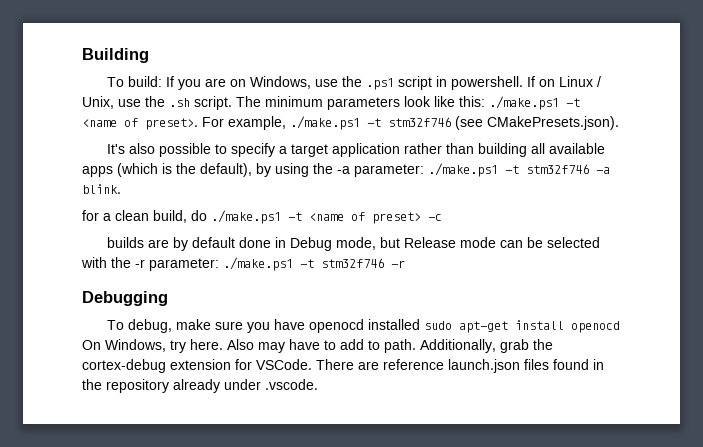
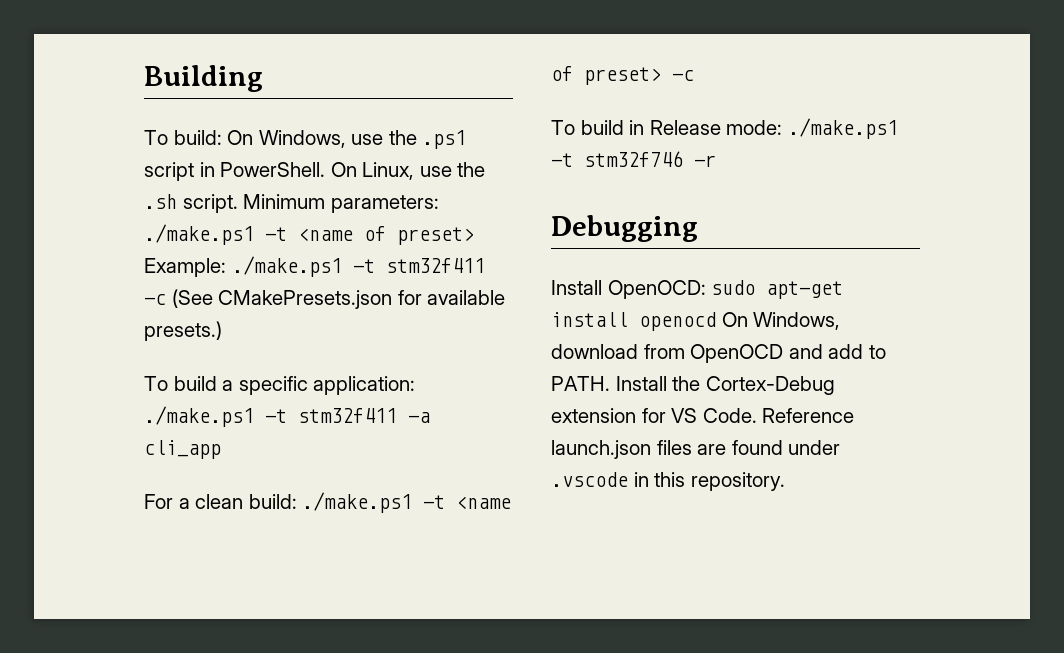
[165,76,246,90] If you are on -> [227,130,254,145] On
[450,76,601,90] [82,96,580,110] [82,116,619,130] [106,143,605,157] [82,163,610,177] [82,184,121,194] [82,210,207,223] powershell. If on Linux / Unix, use the .sh script. The minimum parameters look like this: ./make.ps1 -t <name of preset>. For example, ./make.ps1 -t stm32f746 (see CMakePresets.json). // It's also possible to specify a target application rather than building all available apps (which is the default), by using the -a parameter: ./make.ps1 -t stm32f746 -a blink. // for a clean build, do -> [220,162,486,180] [144,194,439,213] [144,224,474,245] [144,256,485,277] [144,289,506,309] [144,321,222,341] [144,376,416,395] [144,406,430,427] [144,440,221,459] [144,494,297,509] PowerShell. On Linux, use the .sh script. Minimum parameters: ./make.ps1 -t <name of preset> Example: ./make.ps1 -t stm32f411 -c (See CMakePresets.json for available presets.) // To build a specific application: ./make.ps1 -t stm32f411 -a cli_app // For a clean build:
[106,237,600,251] [81,257,219,271] builds are by default done in Debug mode, but Release mode can be selected with the -r parameter: -> [551,120,783,135] To build in Release mode:
[106,319,420,333] To debug, make sure you have openocd installed -> [551,280,706,299] Install OpenOCD:
[170,339,553,353] [82,359,604,373] [82,379,318,393] try here. Also may have to add to path. Additionally, grab the cortex-debug extension for VSCode. There are reference launch.json files found in the repository already under .vscode. -> [551,344,886,363] [551,376,835,395] [551,408,855,423] [551,440,841,459] [551,472,785,491] download from OpenOCD and add to PATH. Install the Cortex-Debug extension for VS Code. Reference launch.json files are found under .vscode in this repository.

